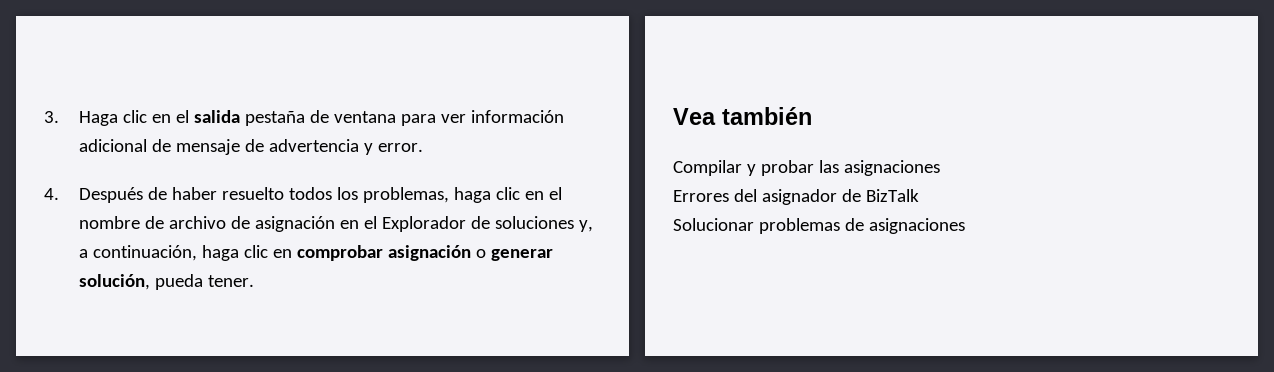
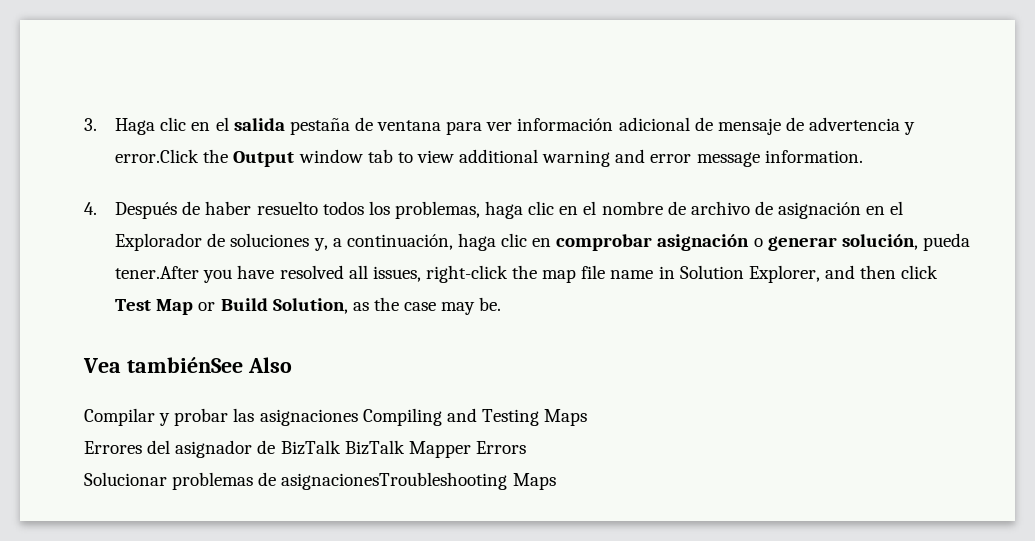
[378,143,424,152] error. -> [115,149,863,167] error.Click the Output window tab to view additional warning and error message information.
[208,275,255,287] tener. -> [115,265,939,283] [115,297,502,315] tener.After you have resolved all issues, right-click the map file name in Solution Explorer, and then click Test Map or Build Solution, as the case may be.
[722,107,812,125] también -> [126,357,292,373] tambiénSee Also
(940, 168) none -> [362,408,588,426] Compiling and Testing Maps
(919, 195) none -> [344,440,526,458] BizTalk Mapper Errors
[868,218,965,234] asignaciones -> [281,472,556,490] asignacionesTroubleshooting Maps

